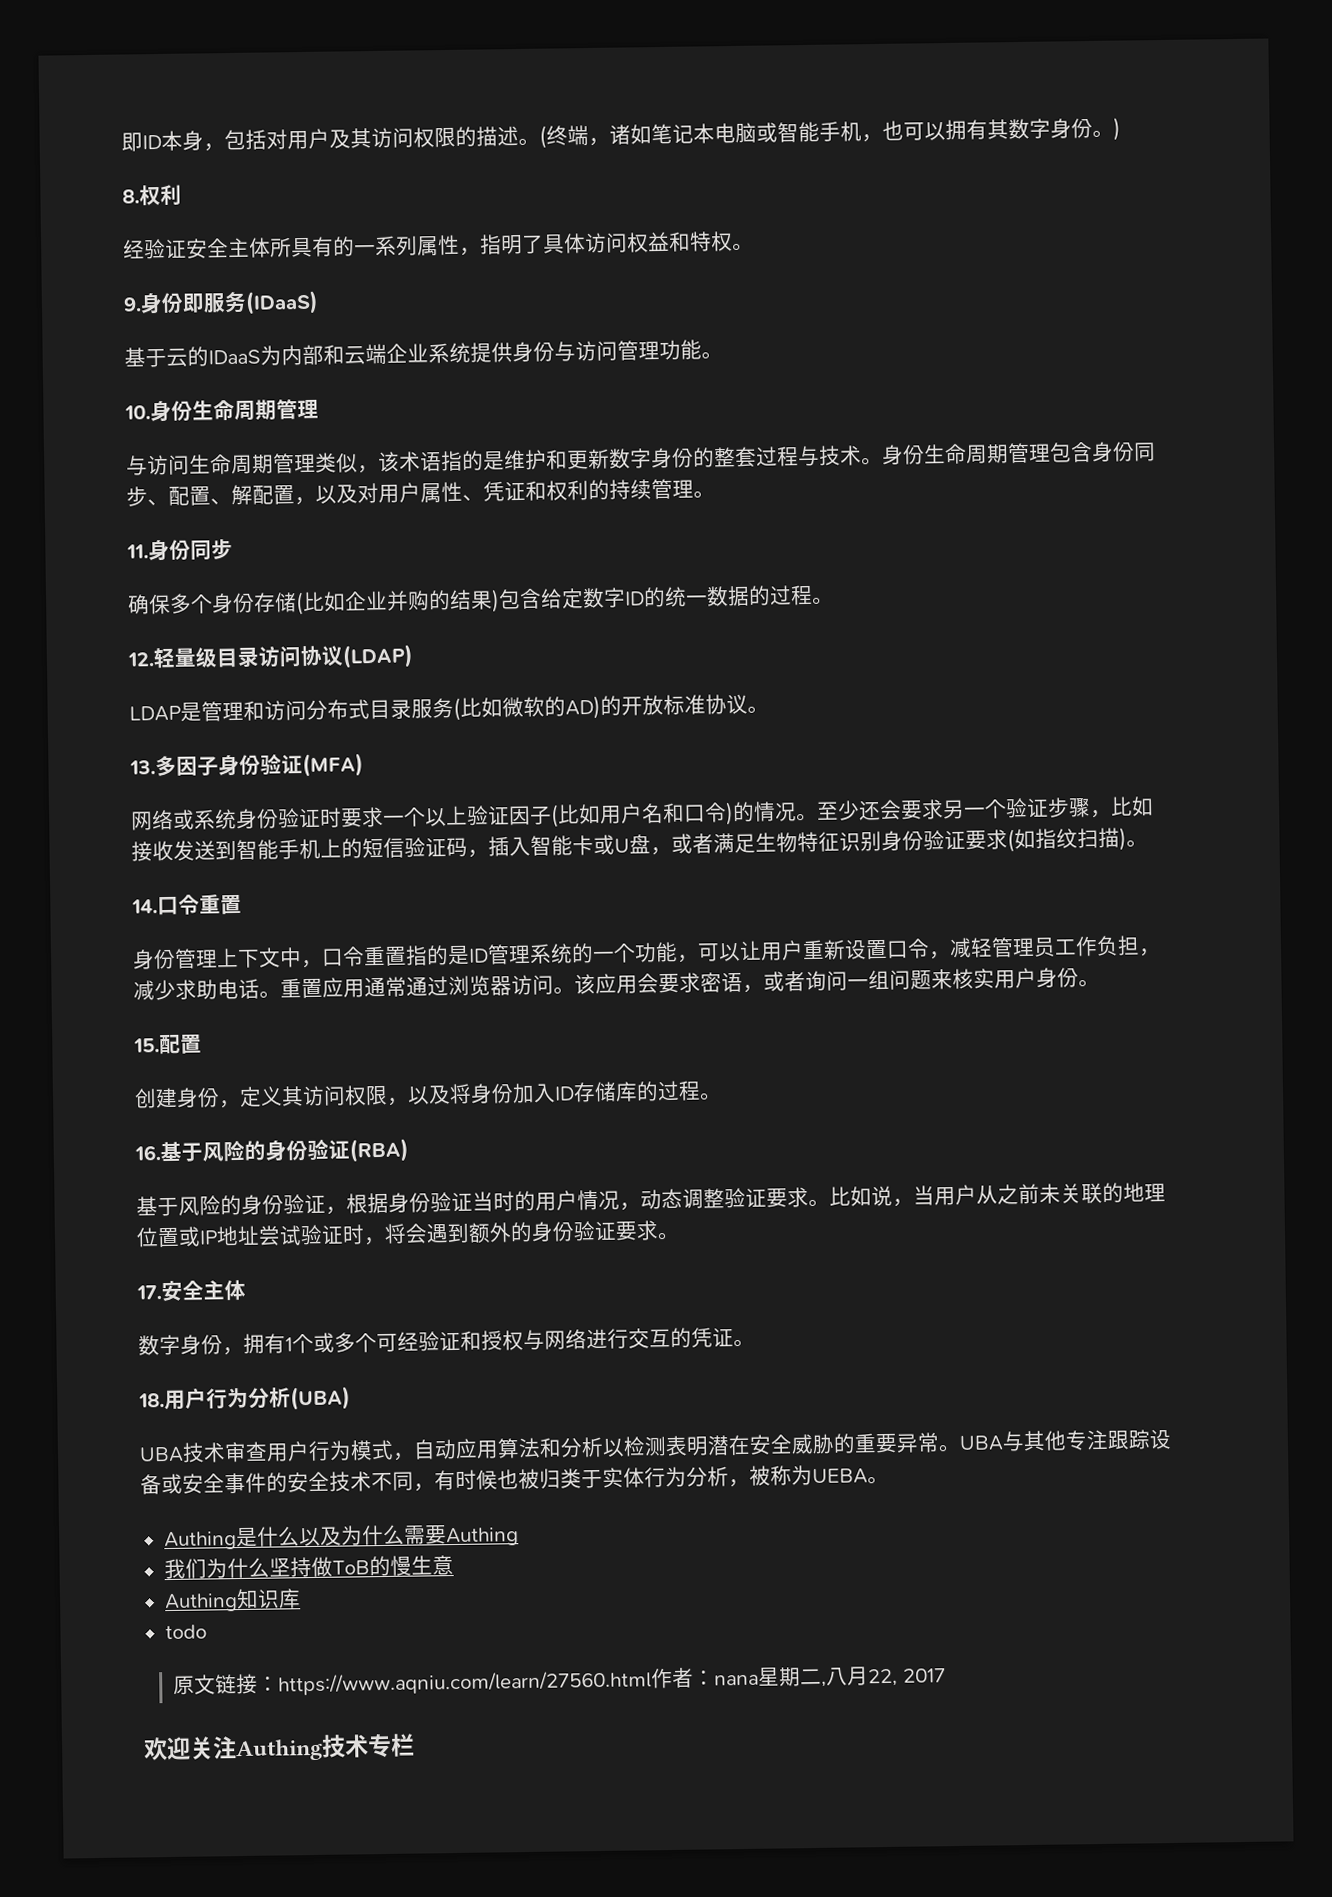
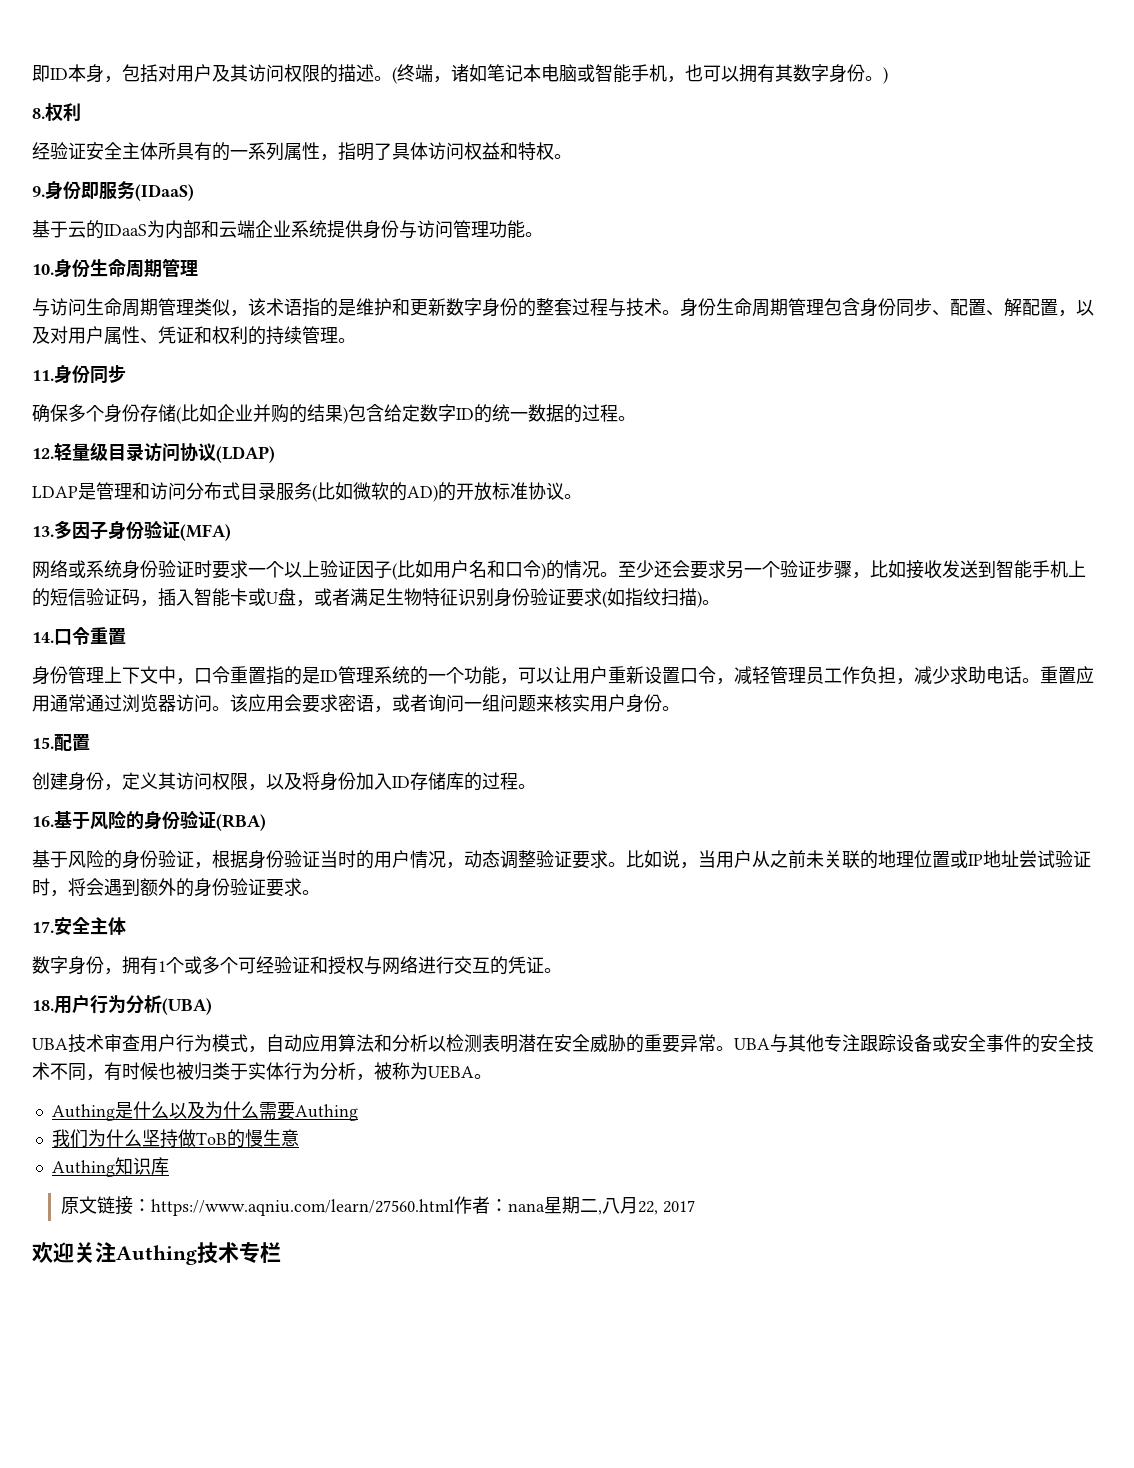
[164,1624,207,1640] // todo -> (169, 1166) none

